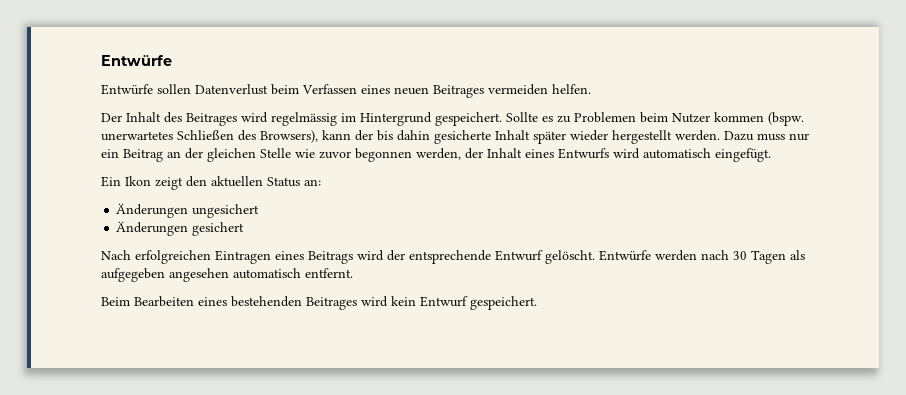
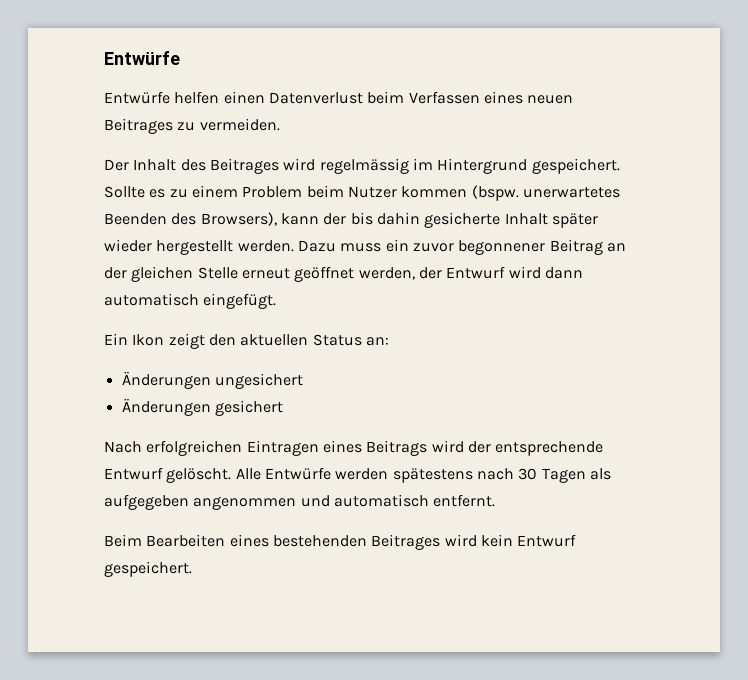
[157,84,191,94] sollen -> [174,91,265,104] helfen einen
[488,84,591,95] vermeiden helfen. -> [177,118,280,131] zu vermeiden.
[574,112,636,123] Problemen -> [191,185,303,198] einem Problem
[177,130,234,140] Schließen -> [104,213,167,225] Beenden
[789,133,809,141] [101,149,119,158] nur ein -> [385,239,546,255] ein zuvor begonnener
[295,148,640,162] wie zuvor begonnen werden, der Inhalt eines Entwurfs wird -> [241,266,583,282] erneut geöffnet werden, der Entwurf wird dann
(595, 257) none -> [235,468,261,480] Alle
(697, 255) none -> [392,468,473,483] spätestens
[169,268,229,282] angesehen -> [193,495,330,510] angenommen und

